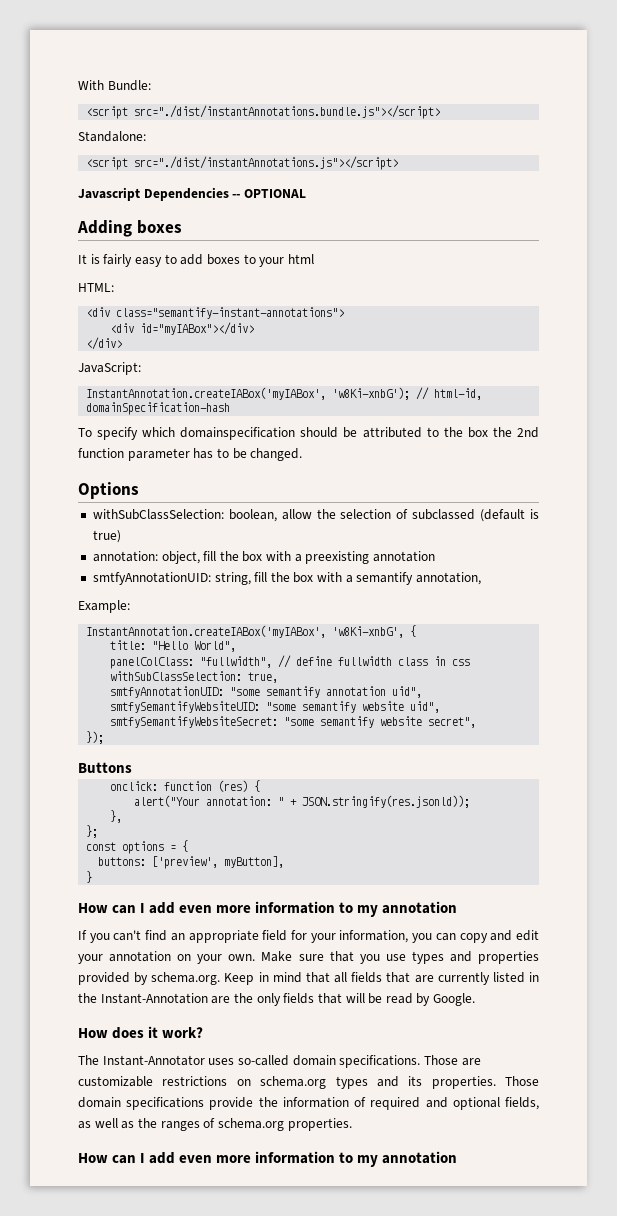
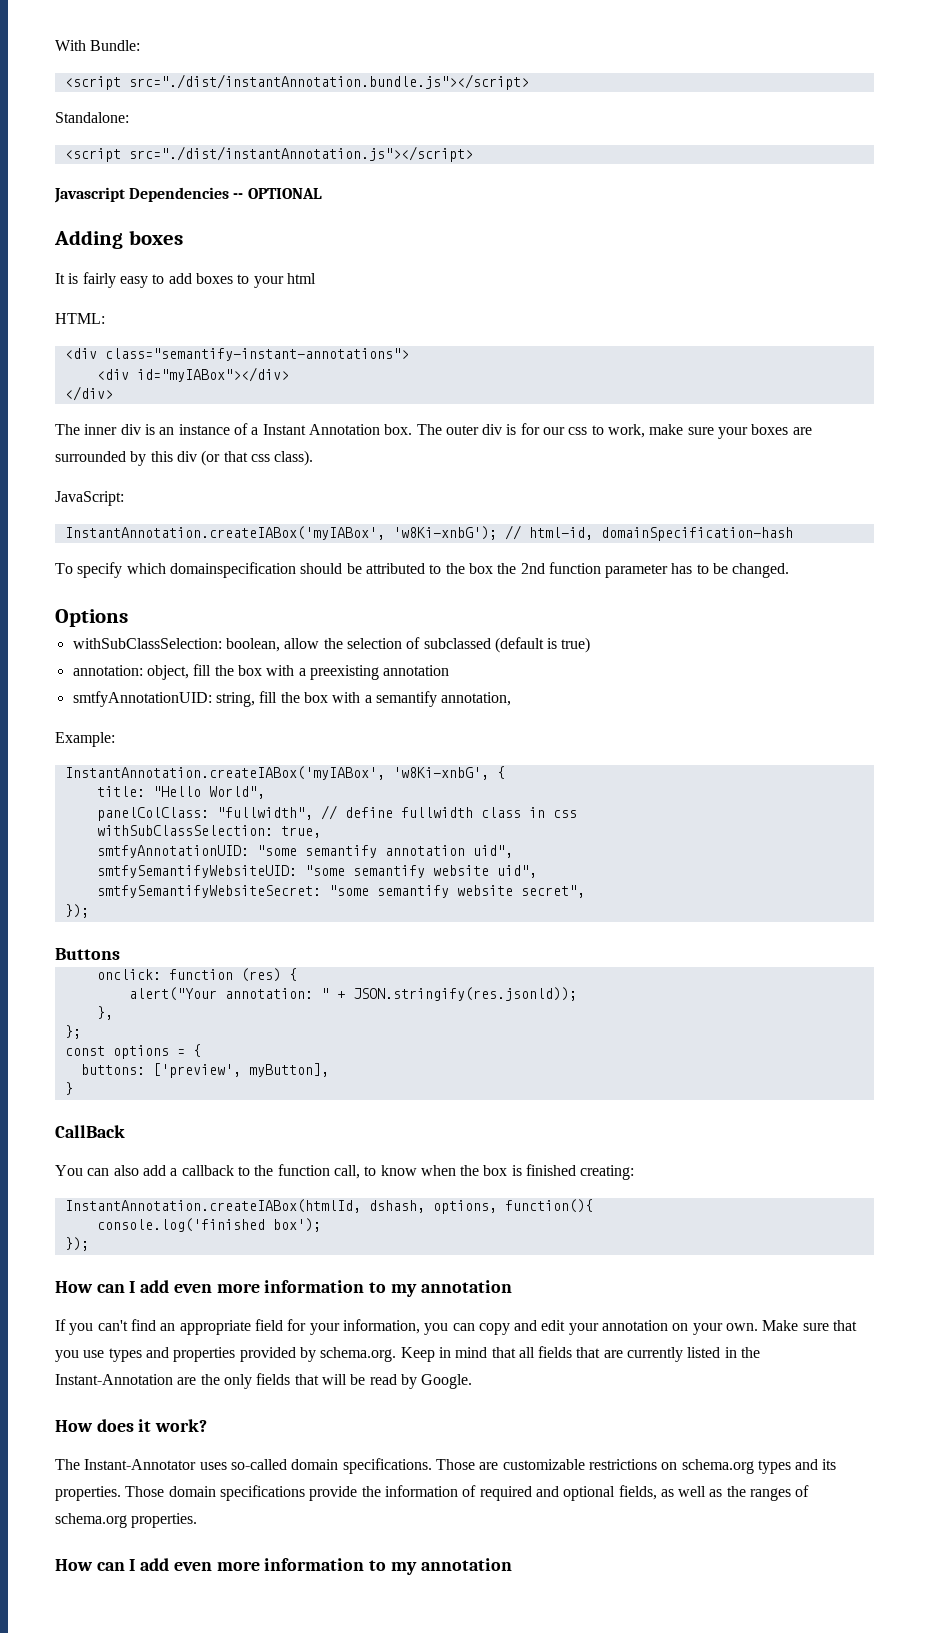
[134,105,441,119] src="./dist/instantAnnotations.bundle.js"></script> -> [128,74,529,90] src="./dist/instantAnnotation.bundle.js"></script>
[134,156,399,170] src="./dist/instantAnnotations.js"></script> -> [128,146,473,162] src="./dist/instantAnnotation.js"></script>
(123, 343) none -> [55,423,812,439] [55,450,314,466] // The inner div is an instance of a Instant Annotation box. The outer div is for our css to work, make sure your boxes are surrounded by this div (or that css class).
(93, 877) none -> [55,1125,125,1138] [55,1164,635,1180] [64,1199,593,1214] [96,1218,321,1232] [64,1237,89,1251] // CallBack // You can also add a callback to the function call, to know when the box is finished creating: // InstantAnnotation.createIABox(htmlId, dshash, options, function(){ // console.log('finished box'); // });

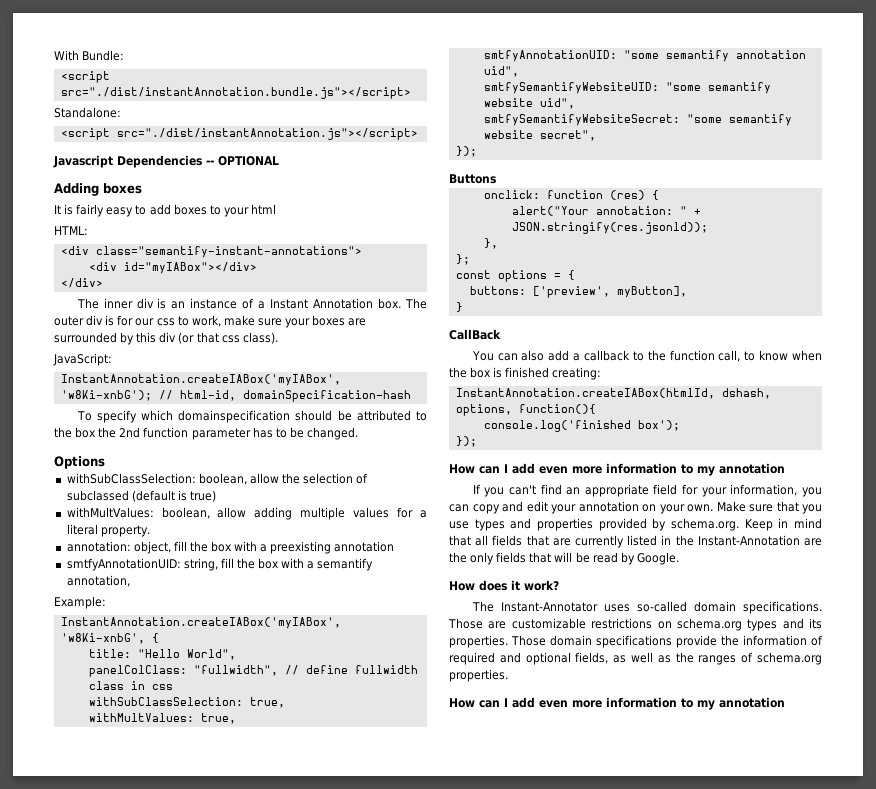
(591, 645) none -> [66,507,427,520] [66,524,150,537] // withMultValues: boolean, allow adding multiple values for a literal property.
(321, 832) none -> [88,713,236,724] // withMultValues: true,

